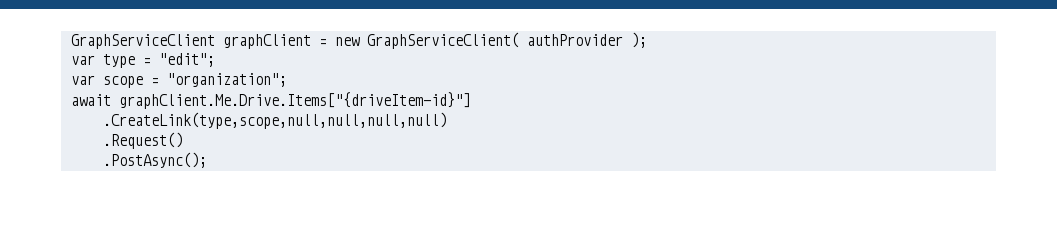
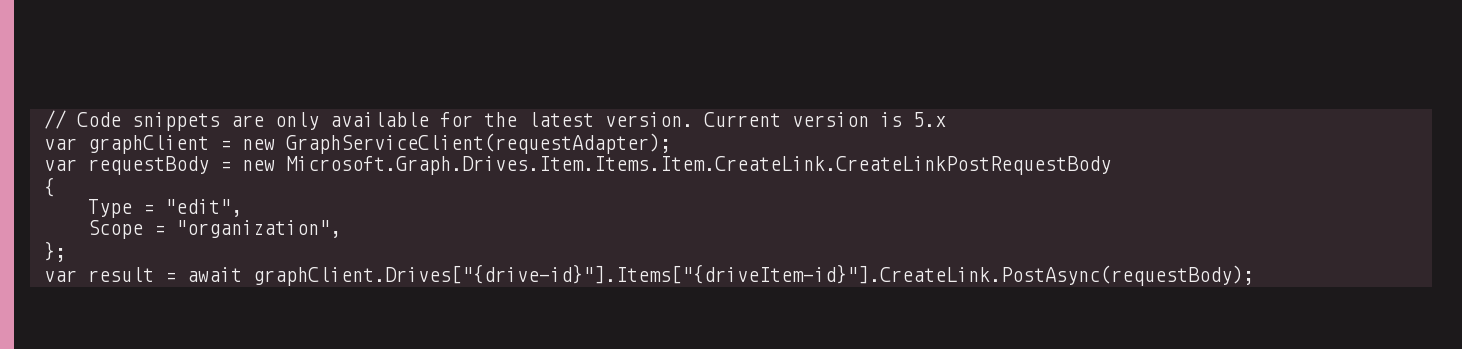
[70,32,647,49] [70,53,215,68] [70,73,287,88] [70,92,471,109] [102,112,447,129] [102,132,183,149] [102,152,207,168] GraphServiceClient graphClient = new GraphServiceClient( authProvider ); // var type = "edit"; // var scope = "organization"; // await graphClient.Me.Drive.Items["{driveItem-id}"] // .CreateLink(type,scope,null,null,null,null) // .Request() // .PostAsync(); -> [44,110,947,131] [44,133,672,154] [44,156,1112,175] [44,177,56,197] [88,199,243,218] [88,220,342,239] [44,241,67,262] [44,264,1255,286] // Code snippets are only available for the latest version. Current version is 5.x // var graphClient = new GraphServiceClient(requestAdapter); // var requestBody = new Microsoft.Graph.Drives.Item.Items.Item.CreateLink.CreateLinkPostRequestBody // { // Type = "edit", // Scope = "organization", // }; // var result = await graphClient.Drives["{drive-id}"].Items["{driveItem-id}"].CreateLink.PostAsync(requestBody);

